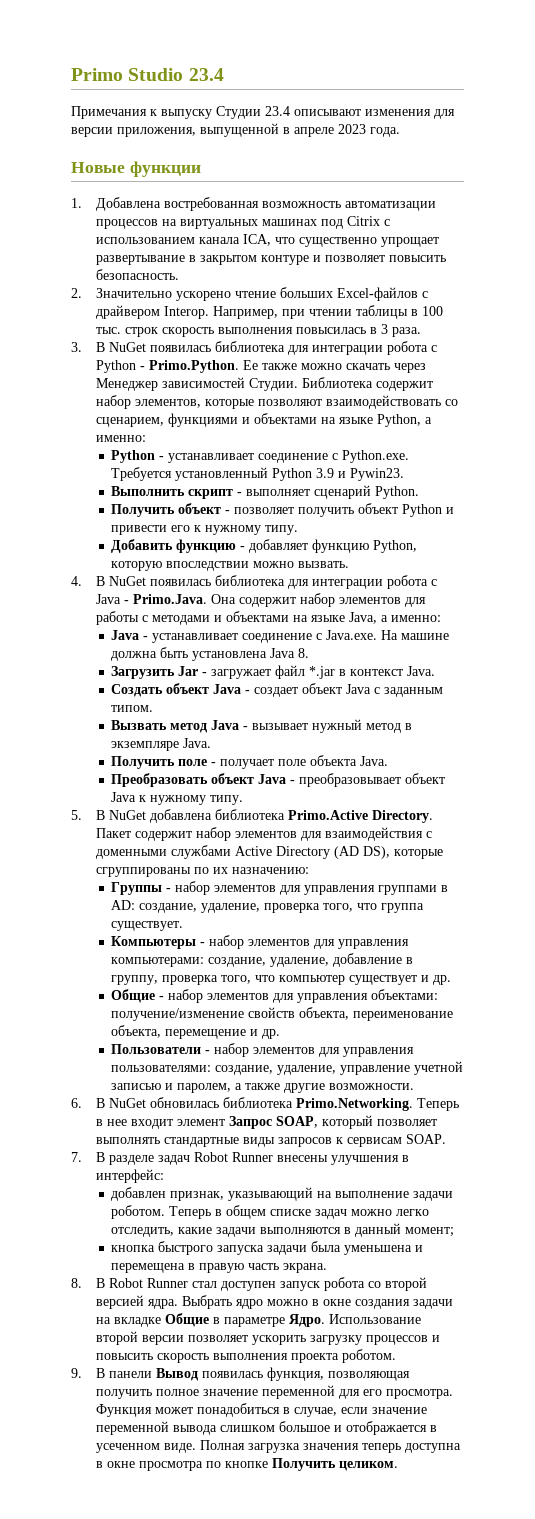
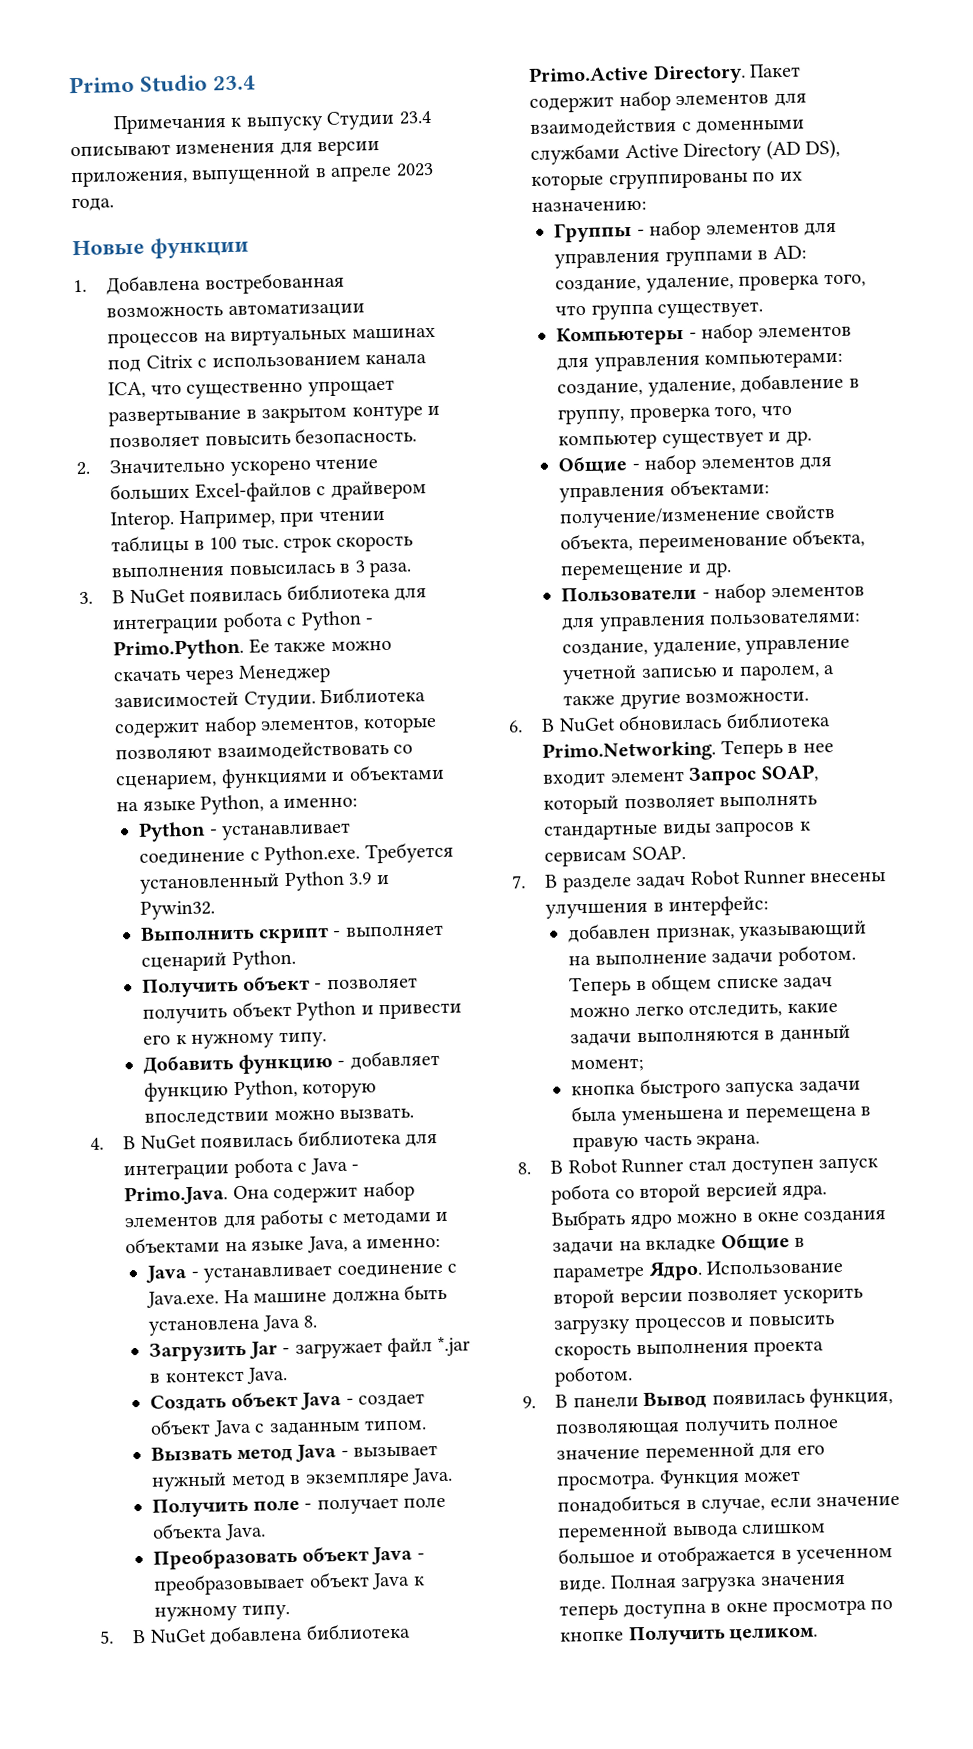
[350,468,405,481] Pywin23. -> [140,900,216,920] Pywin32.

